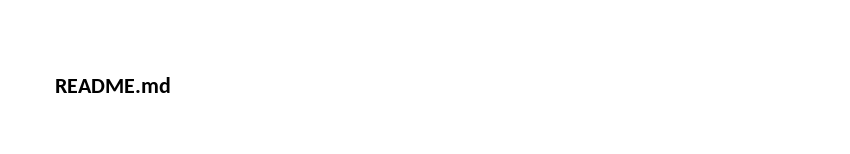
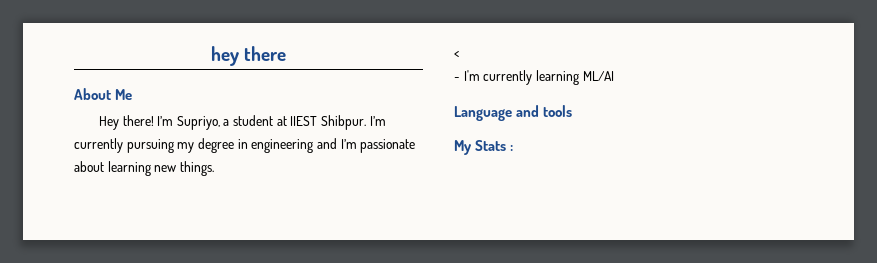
[55,77,171,93] README.md -> [210,46,287,66] [74,88,133,100] [98,115,386,130] [74,138,416,153] [74,161,214,176] [454,51,459,58] [454,70,614,85] [454,105,573,121] [454,140,514,155] hey there // About Me // Hey there! I’m Supriyo, a student at IIEST Shibpur. I’m currently pursuing my degree in engineering and I’m passionate about learning new things. // < // - I'm currently learning ML/AI // Language and tools // My Stats :

